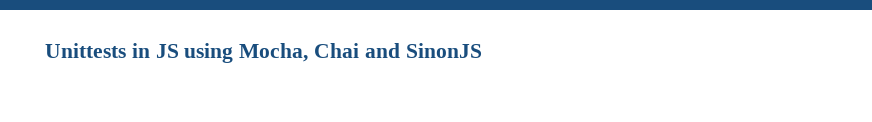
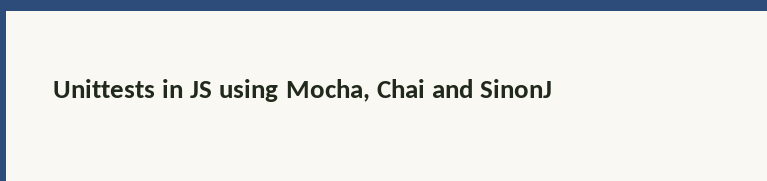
[405,43,482,58] SinonJS -> [480,79,553,98] SinonJ

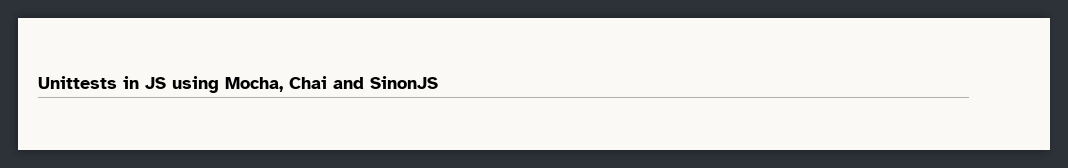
[480,79,553,98] SinonJ -> [370,76,438,89] SinonJS

